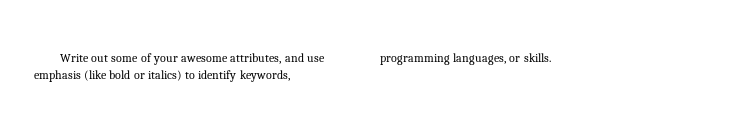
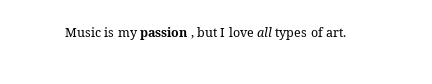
[59,53,325,65] [34,70,290,82] [380,53,551,65] Write out some of your awesome attributes, and use emphasis (like bold or italics) to identify keywords, programming languages, or skills. -> [65,27,347,40] Music is my passion , but I love all types of art.

